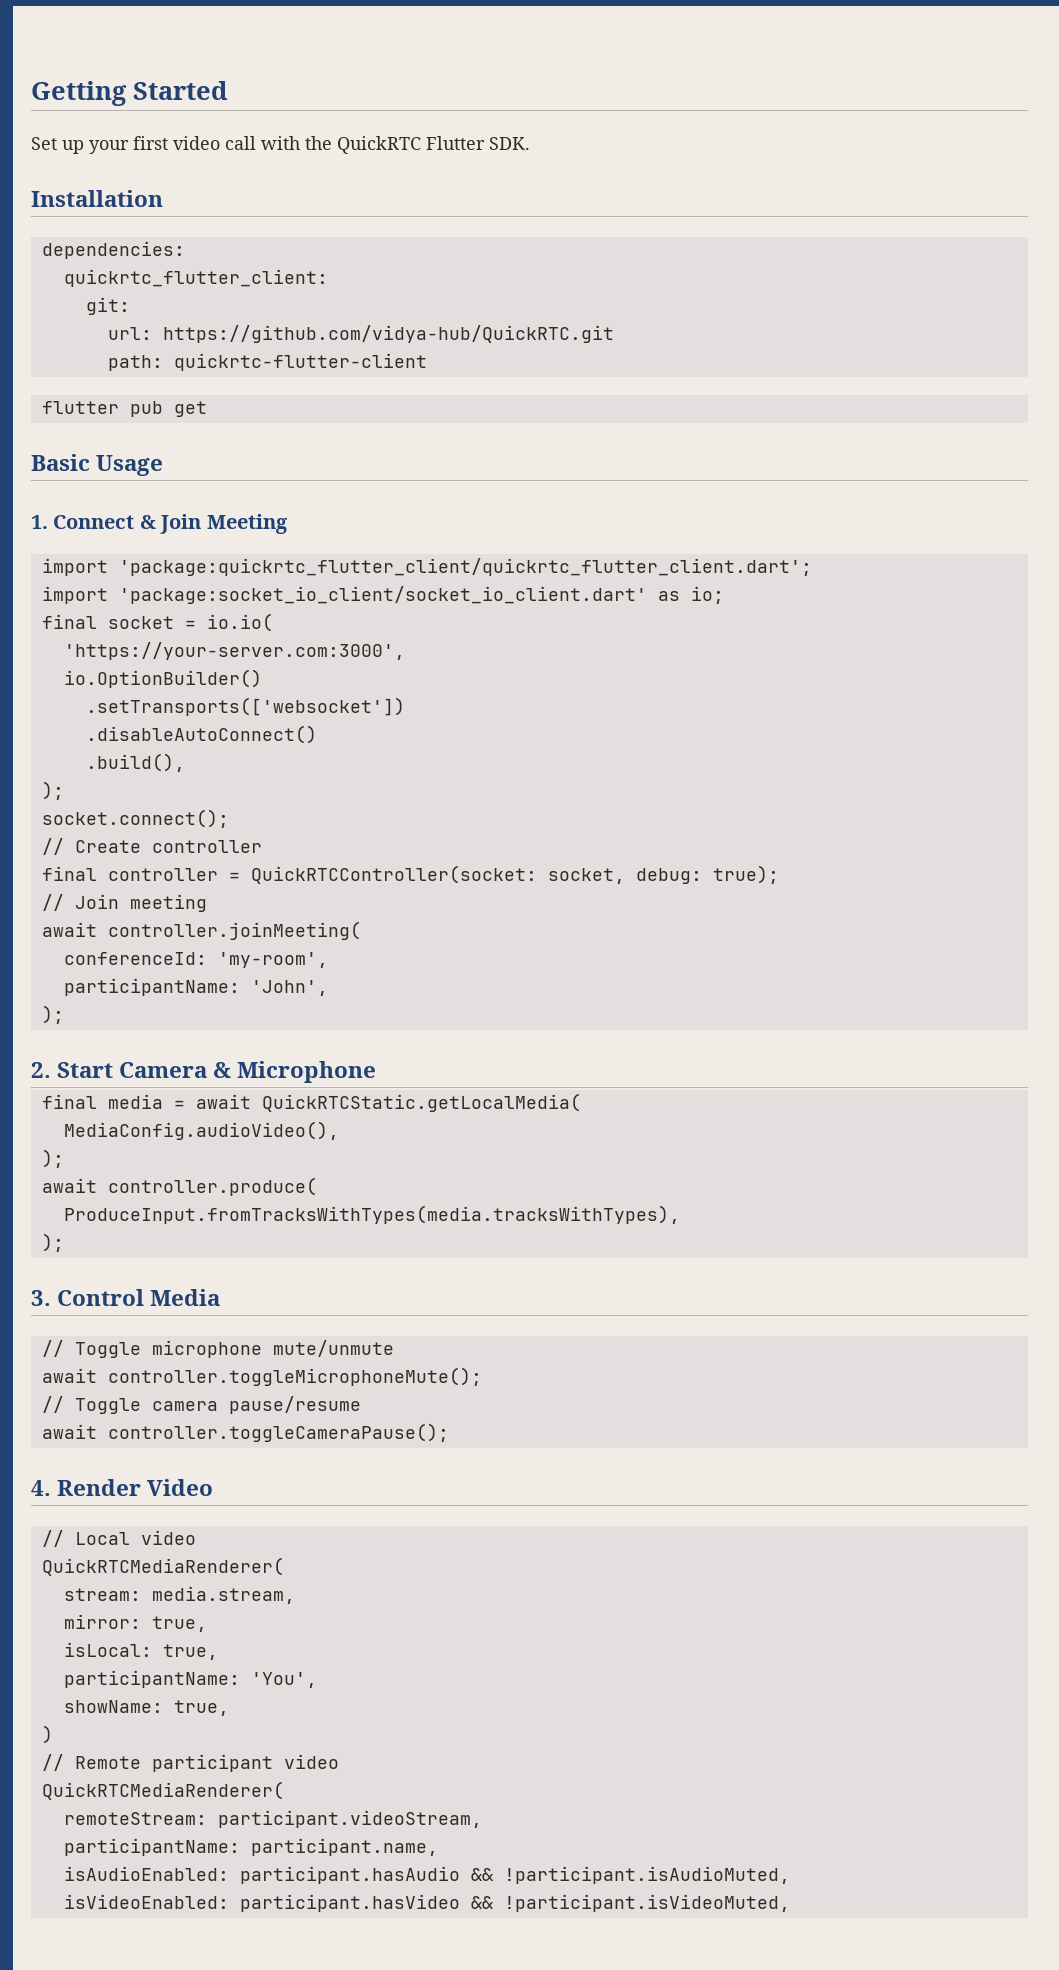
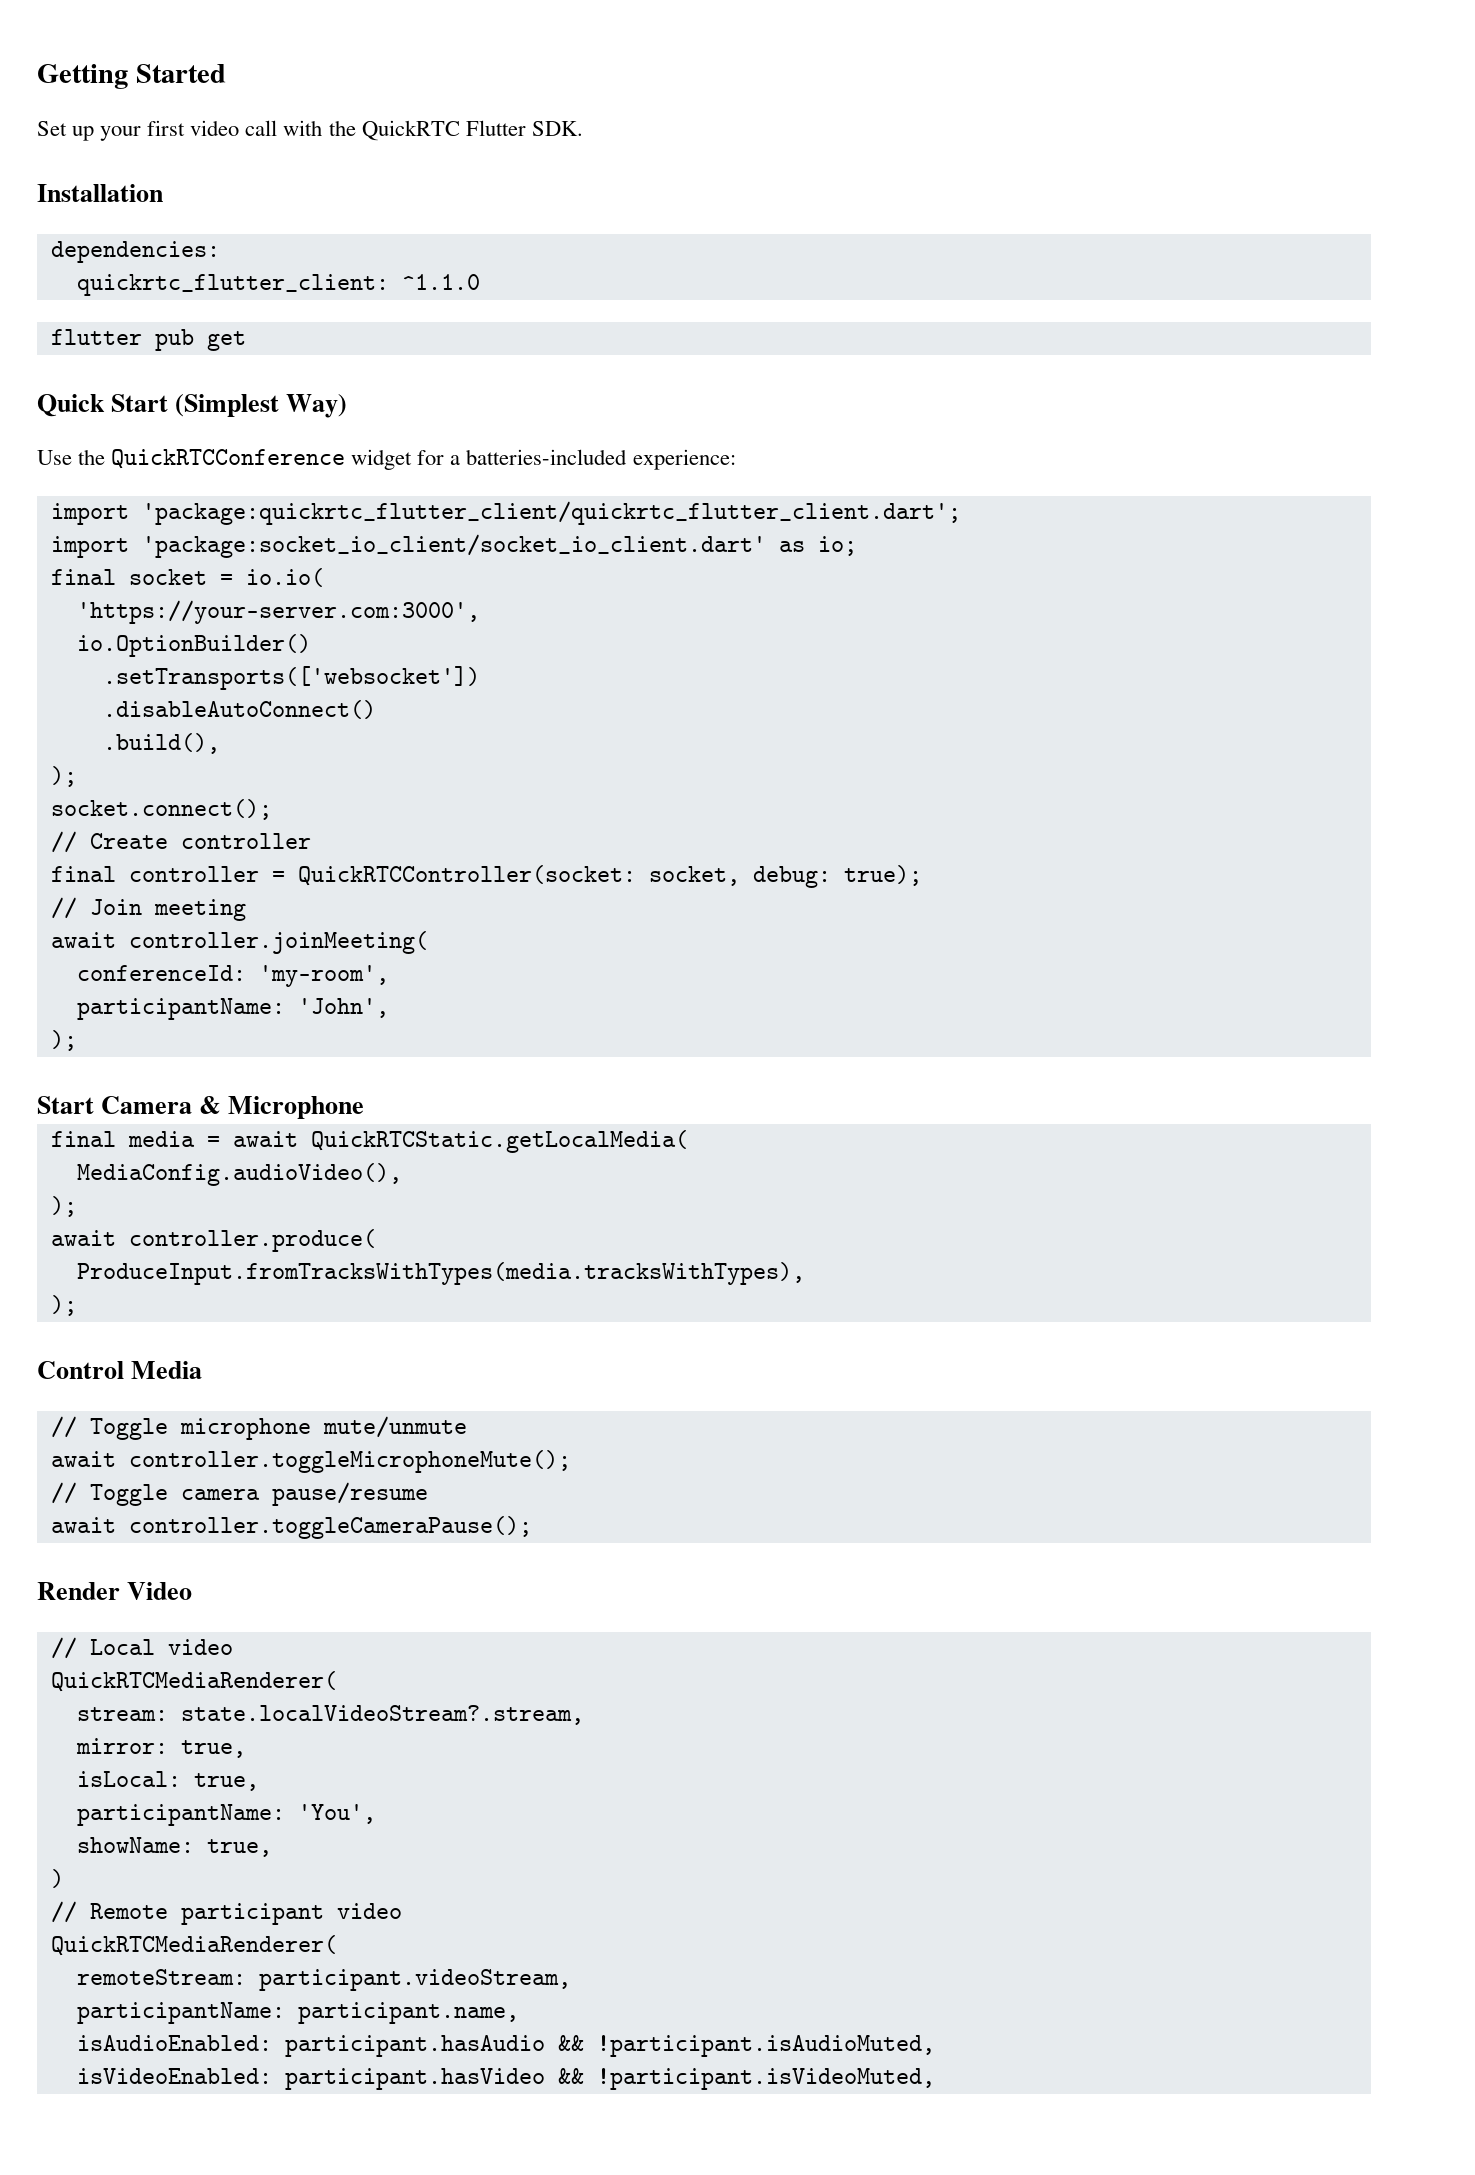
[85,297,130,315] [107,325,614,343] [107,353,427,371] [41,401,207,417] [31,454,164,476] [31,514,288,534] // git: // url: https://github.com/vidya-hub/QuickRTC.git // path: quickrtc-flutter-client // flutter pub get // Basic Usage // 1. Connect & Join Meeting -> [401,274,480,290] [50,329,246,351] [37,394,348,418] [37,449,736,470] ^1.1.0 // flutter pub get // Quick Start (Simplest Way) // Use the QuickRTCConference widget for a batteries-included experience:
[31,1062,51,1078] 2. -> (77, 1040) none
[31,1290,51,1306] 3. -> (77, 1305) none
[31,1480,51,1496] 4. -> (532, 1527) none
[151,1586,295,1604] media.stream, -> [180,1705,584,1725] state.localVideoStream?.stream,

